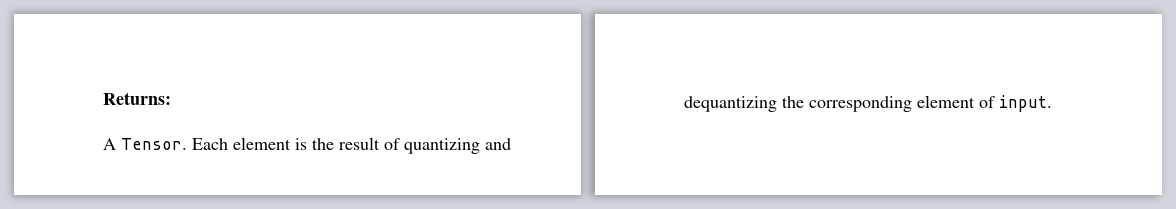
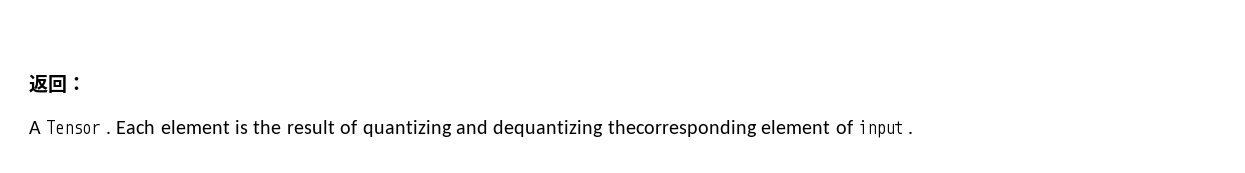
[103,92,171,105] Returns: -> [29,74,86,93] 返回：
[121,138,187,150] Tensor. -> [46,120,111,134] Tensor .
[782,95,1052,112] the corresponding element of input. -> [607,120,914,138] thecorresponding element of input .

